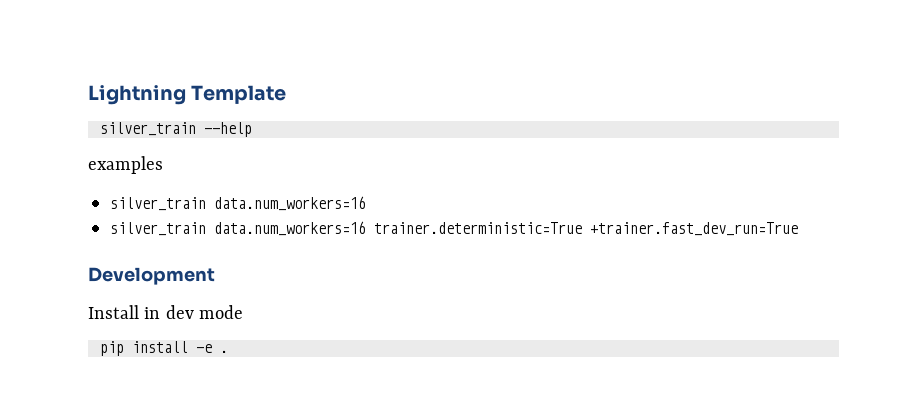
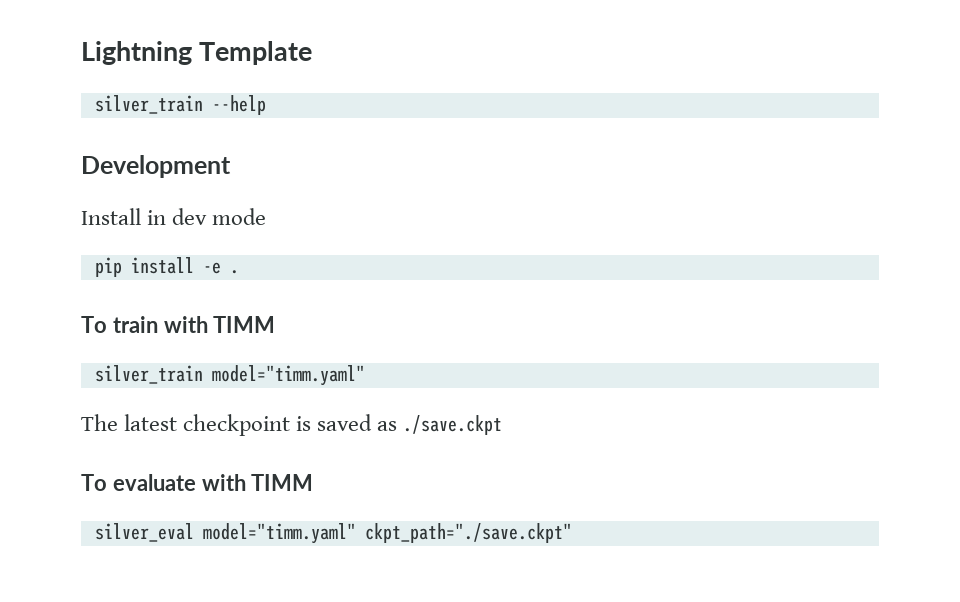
[88,156,163,174] [110,196,366,211] [110,221,798,236] // examples // silver_train data.num_workers=16 // silver_train data.num_workers=16 trainer.deterministic=True +trainer.fast_dev_run=True -> (266, 105) none
(228, 351) none -> [81,316,276,333] [94,365,365,386] [81,414,503,436] [81,474,314,491] [94,523,572,544] // To train with TIMM // silver_train model="timm.yaml" // The latest checkpoint is saved as ./save.ckpt // To evaluate with TIMM // silver_eval model="timm.yaml" ckpt_path="./save.ckpt"

